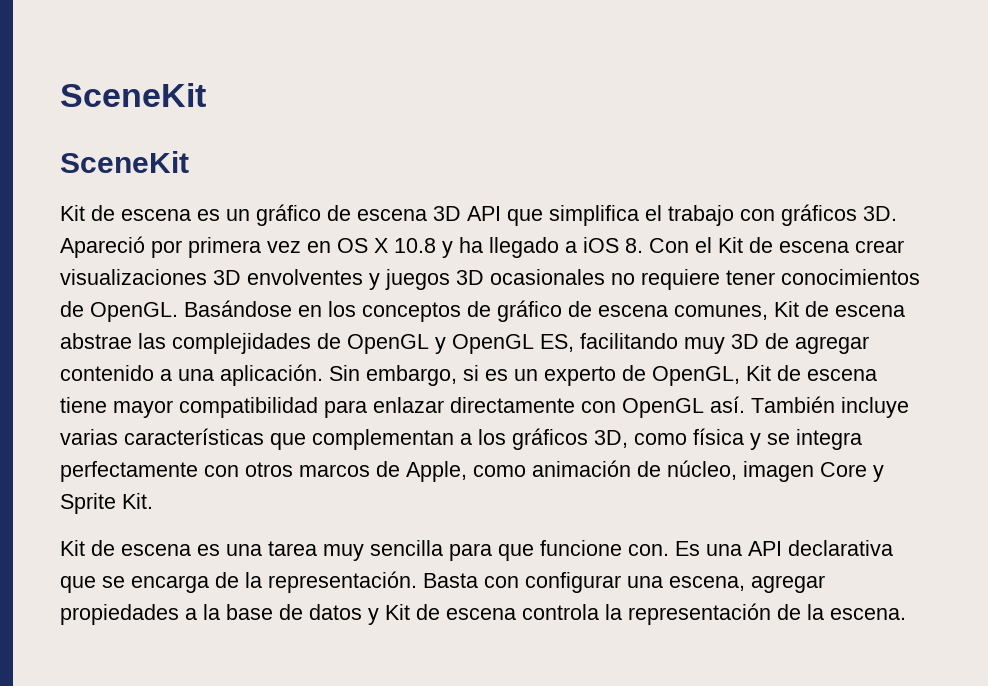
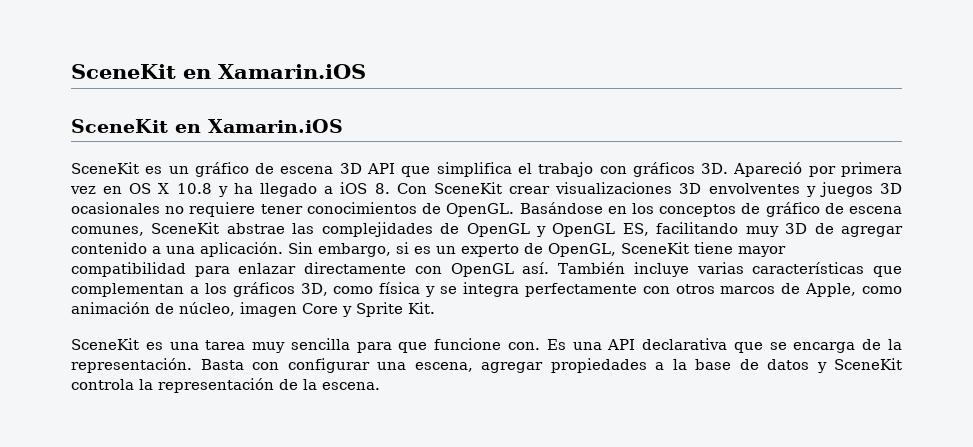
[60,83,206,107] [60,151,189,173] [60,205,191,221] SceneKit // SceneKit // Kit de escena -> [71,64,366,79] [71,119,343,133] [71,162,139,174] SceneKit en Xamarin.iOS // SceneKit en Xamarin.iOS // SceneKit
[695,237,849,253] el Kit de escena -> [433,182,502,194] SceneKit
[774,301,905,317] Kit de escena -> [151,222,220,234] SceneKit
[746,365,877,381] Kit de escena -> [621,242,689,254] SceneKit
[60,540,191,556] Kit de escena -> [71,338,139,350] SceneKit
[385,604,516,620] Kit de escena -> [834,358,902,370] SceneKit

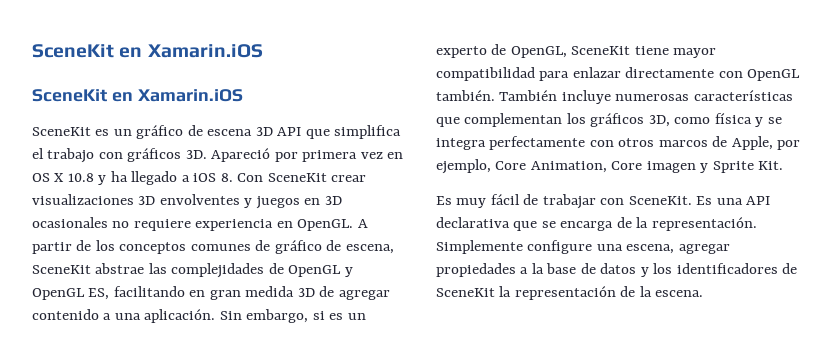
(873, 189) none -> [304,198,321,205] en
[260,202,627,217] tener conocimientos de OpenGL. Basándose en -> [195,219,368,231] [32,240,92,254] experiencia en OpenGL. A partir de
(737, 210) none -> [190,244,251,251] comunes
[848,206,902,214] [71,226,144,236] escena comunes, -> [345,244,394,254] escena,
[745,226,779,237] muy -> [189,286,295,300] en gran medida
[522,262,550,274] así. -> [436,90,495,101] también.
[696,262,744,274] varias -> [615,94,690,101] numerosas
[189,286,199,294] a -> (563, 120) none
[862,286,902,294] [71,302,435,317] [71,338,540,353] como animación de núcleo, imagen Core y Sprite Kit. // SceneKit es una tarea muy sencilla para que funcione con. -> [777,140,801,150] [436,159,784,174] [436,194,692,209] por ejemplo, Core Animation, Core imagen y Sprite Kit. // Es muy fácil de trabajar con SceneKit.
[200,358,370,373] Basta con configurar -> [436,240,593,254] Simplemente configure
[834,358,902,370] [71,379,134,390] SceneKit controla -> [653,263,798,274] [436,288,495,297] los identificadores de SceneKit

